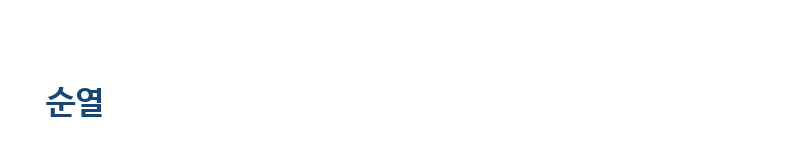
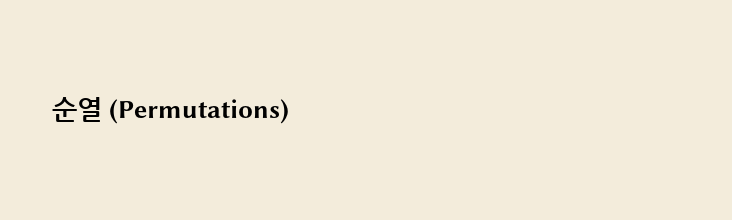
(104, 102) none -> [109,99,290,124] (Permutations)

